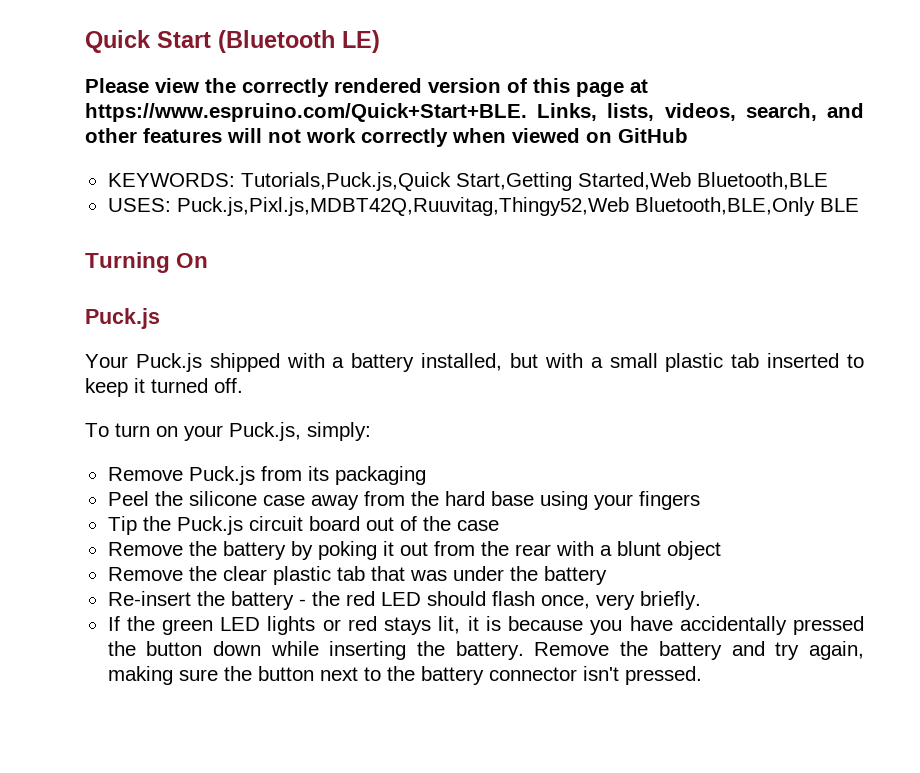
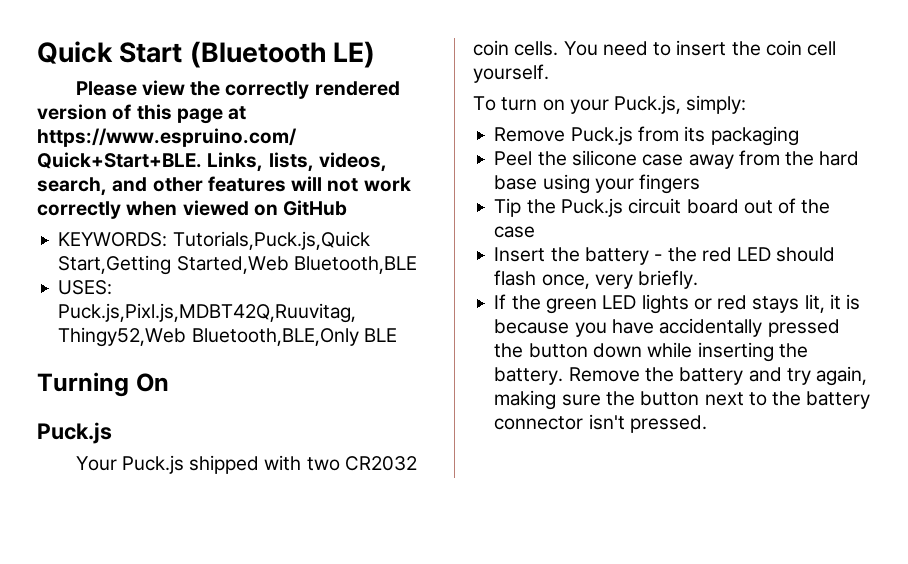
[332,353,864,372] [85,378,243,397] a battery installed, but with a small plastic tab inserted to keep it turned off. -> [306,456,417,471] [473,40,837,56] [473,64,549,83] two CR2032 coin cells. You need to insert the coin cell yourself.
[107,541,721,560] [107,566,607,585] [107,591,191,606] Remove the battery by poking it out from the rear with a blunt object // Remove the clear plastic tab that was under the battery // Re-insert -> [494,247,546,262] Insert

